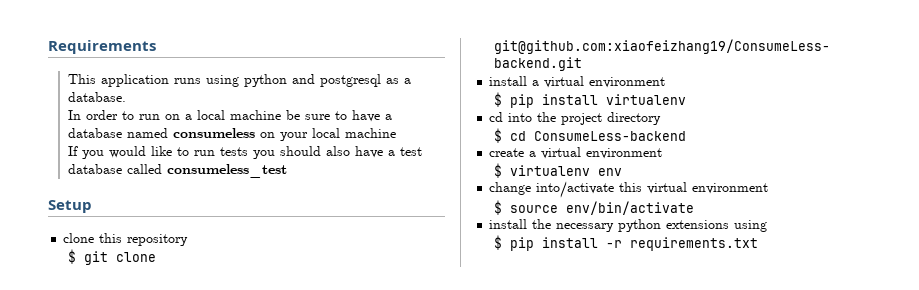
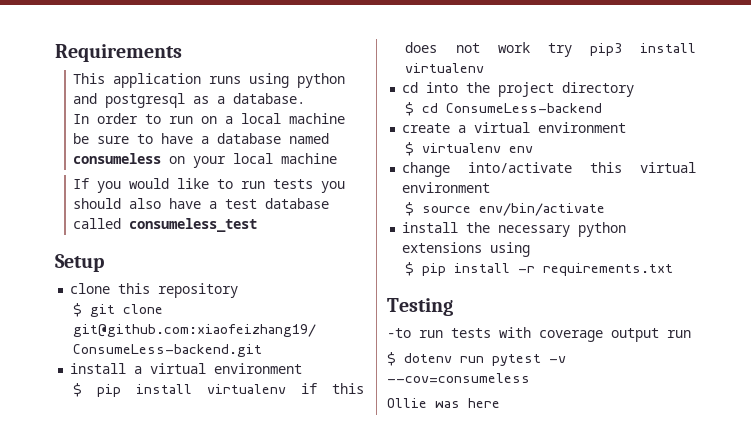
(686, 99) none -> [301,383,364,394] [405,42,696,57] [405,63,485,73] if this does not work try pip3 install virtualenv
(758, 244) none -> [387,298,453,316] [387,327,691,342] [387,352,566,366] [387,373,530,383] [387,398,500,408] // Testing // -to run tests with coverage output run // $ dotenv run pytest -v --cov=consumeless // Ollie was here

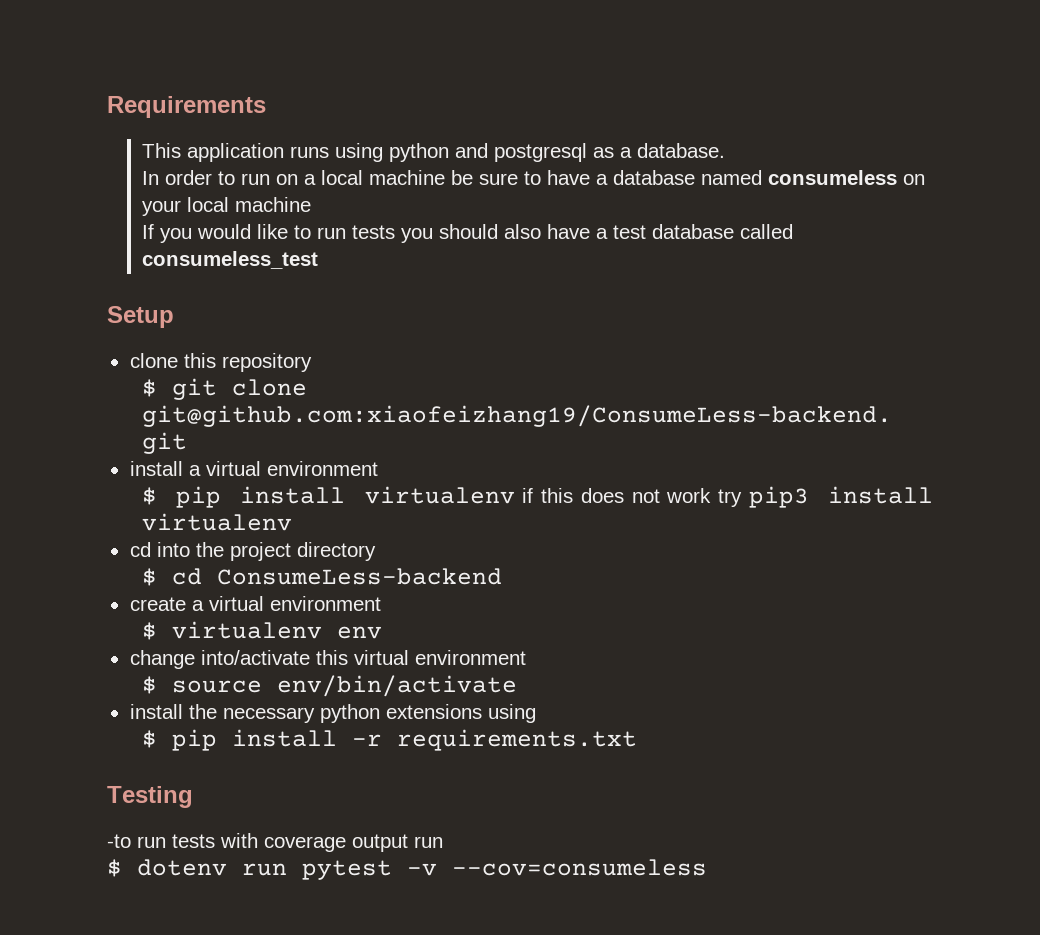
[387,398,500,408] // Ollie was here -> (707, 867) none

